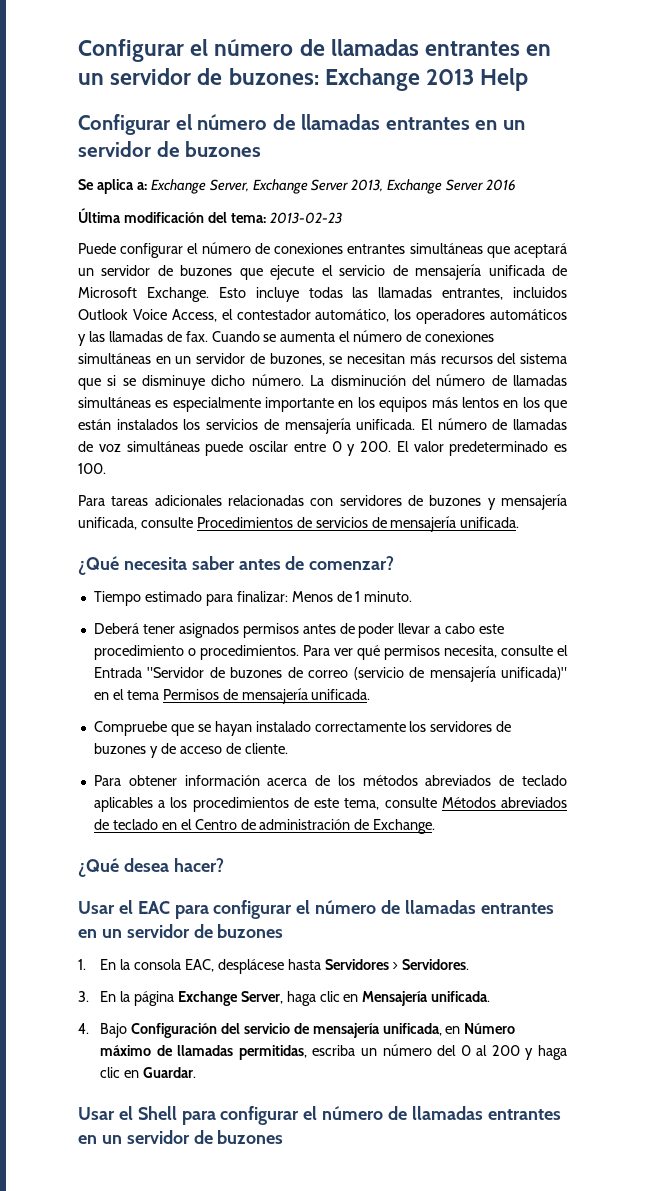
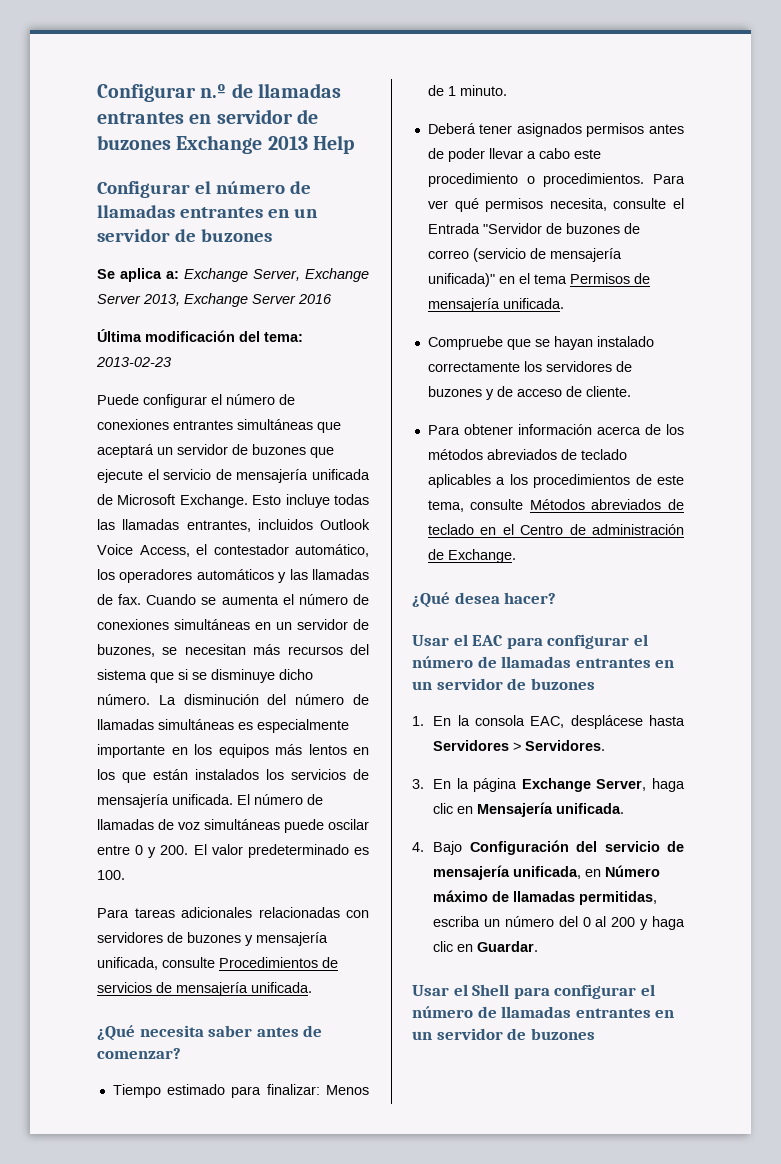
[78,39,552,62] [78,68,319,85] Configurar el número de llamadas entrantes en un servidor de buzones: -> [97,83,342,102] [97,109,319,124] [97,135,171,150] Configurar n.º de llamadas entrantes en servidor de buzones

